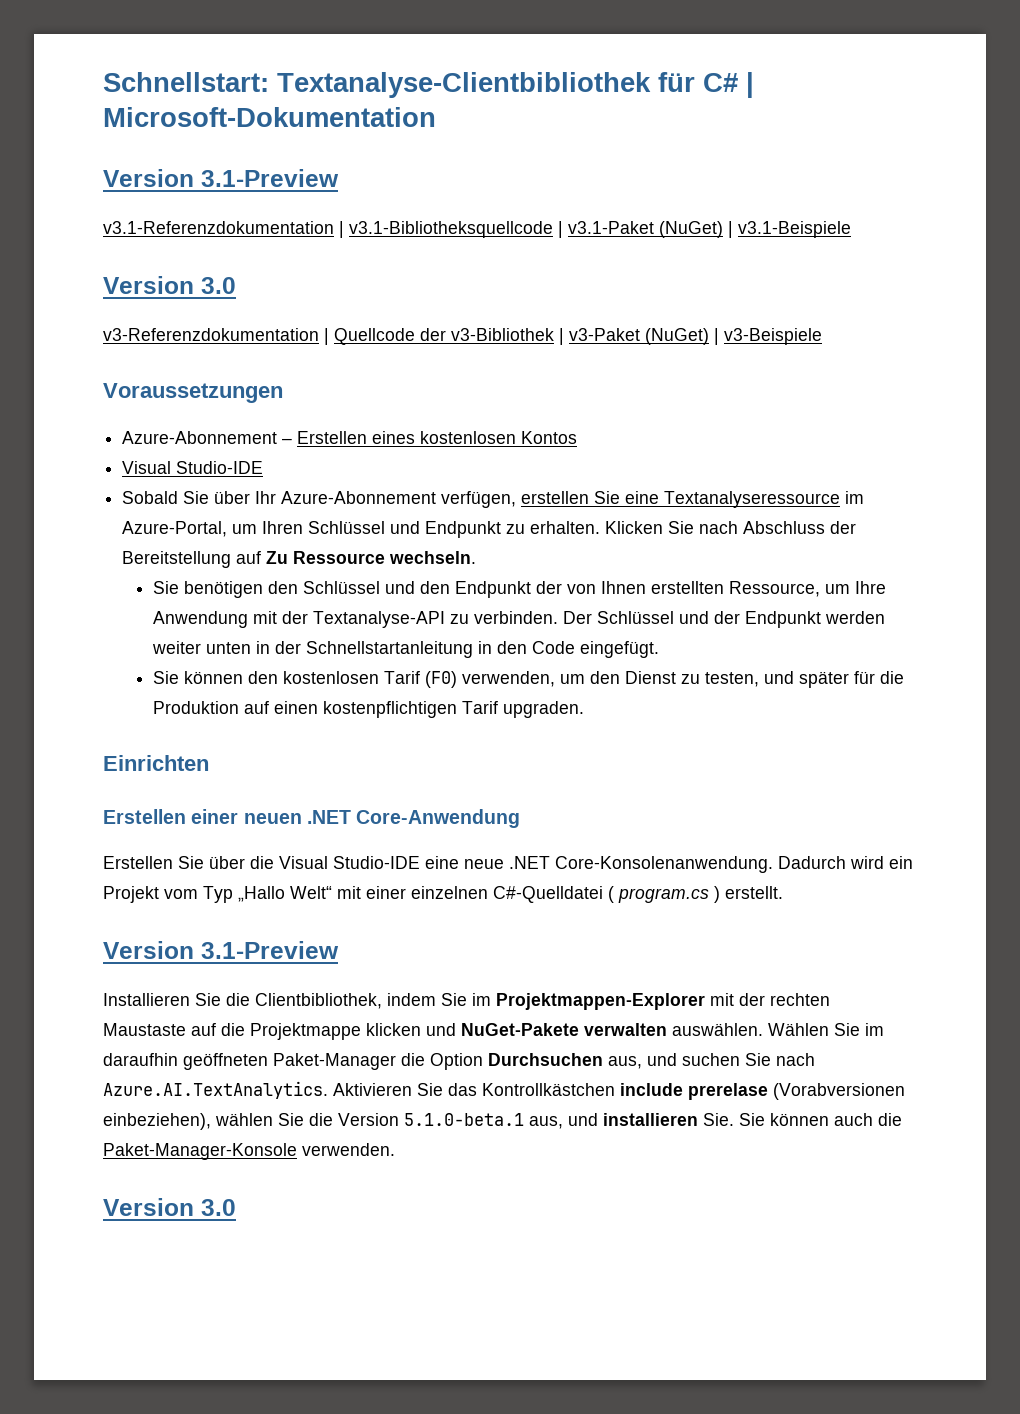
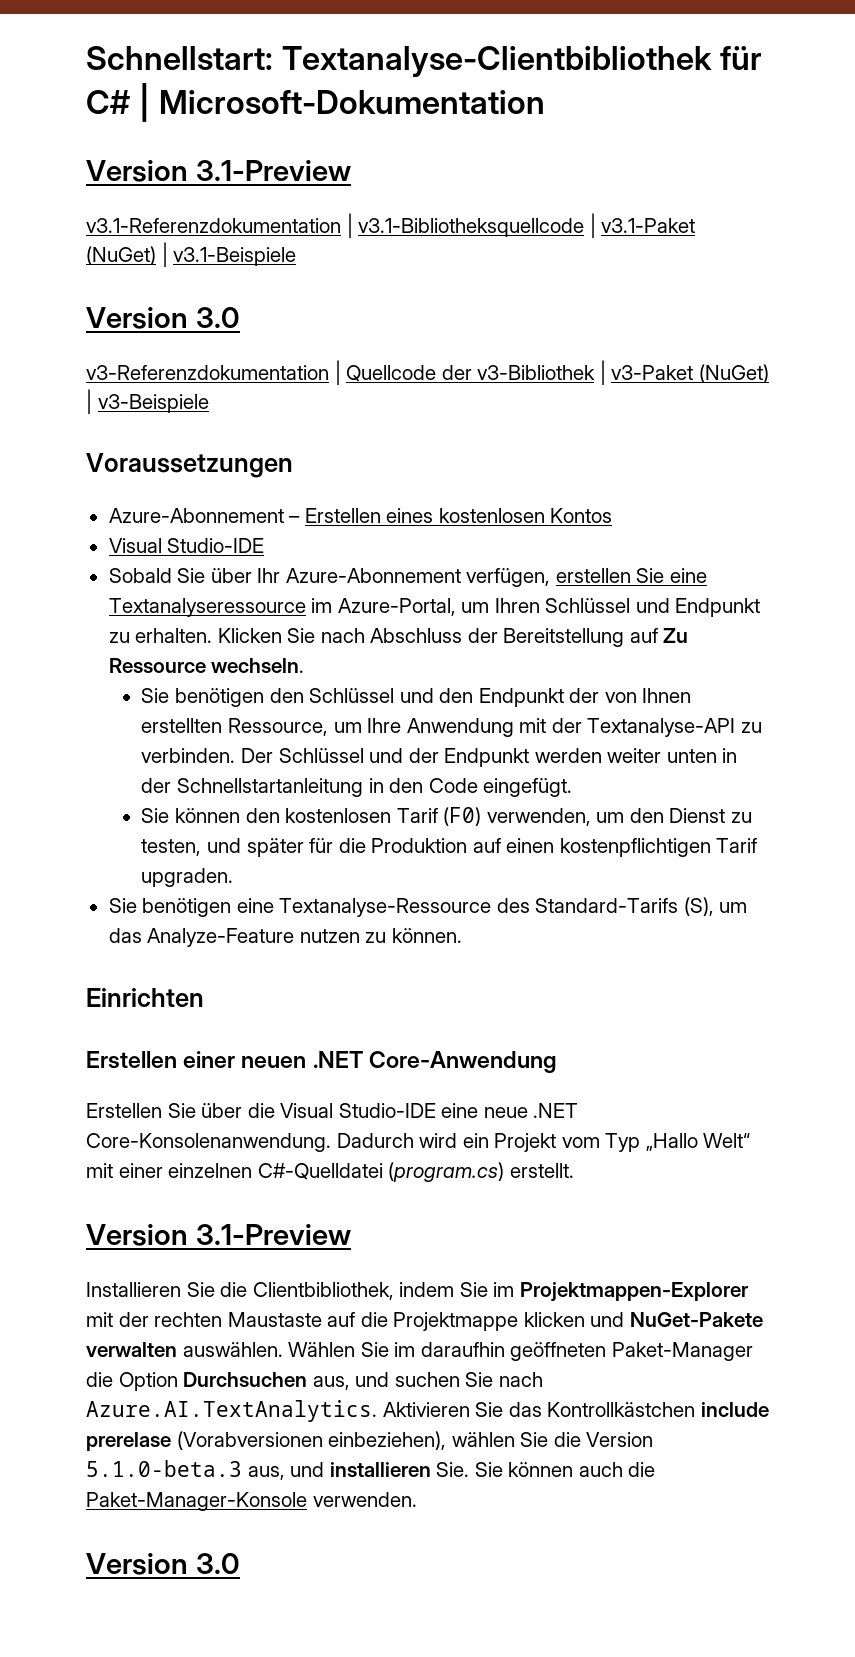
(585, 709) none -> [108,897,748,917] [108,928,462,947] // Sie benötigen eine Textanalyse-Ressource des Standard-Tarifs (S), um das Analyze-Feature nutzen zu können.
[608,886,720,903] ( program.cs ) -> [388,1162,505,1182] (program.cs)
[404,1113,524,1126] 5.1.0-beta.1 -> [86,1460,242,1477] 5.1.0-beta.3

